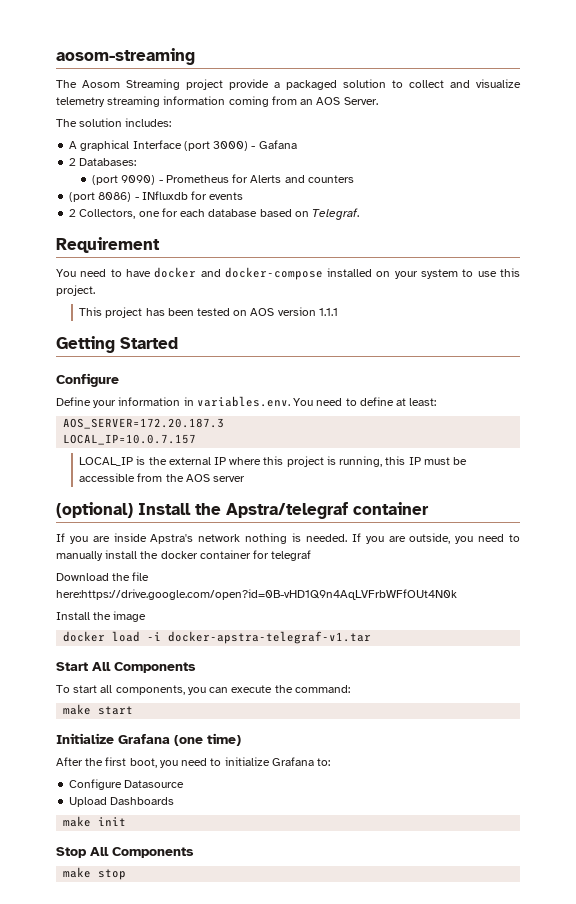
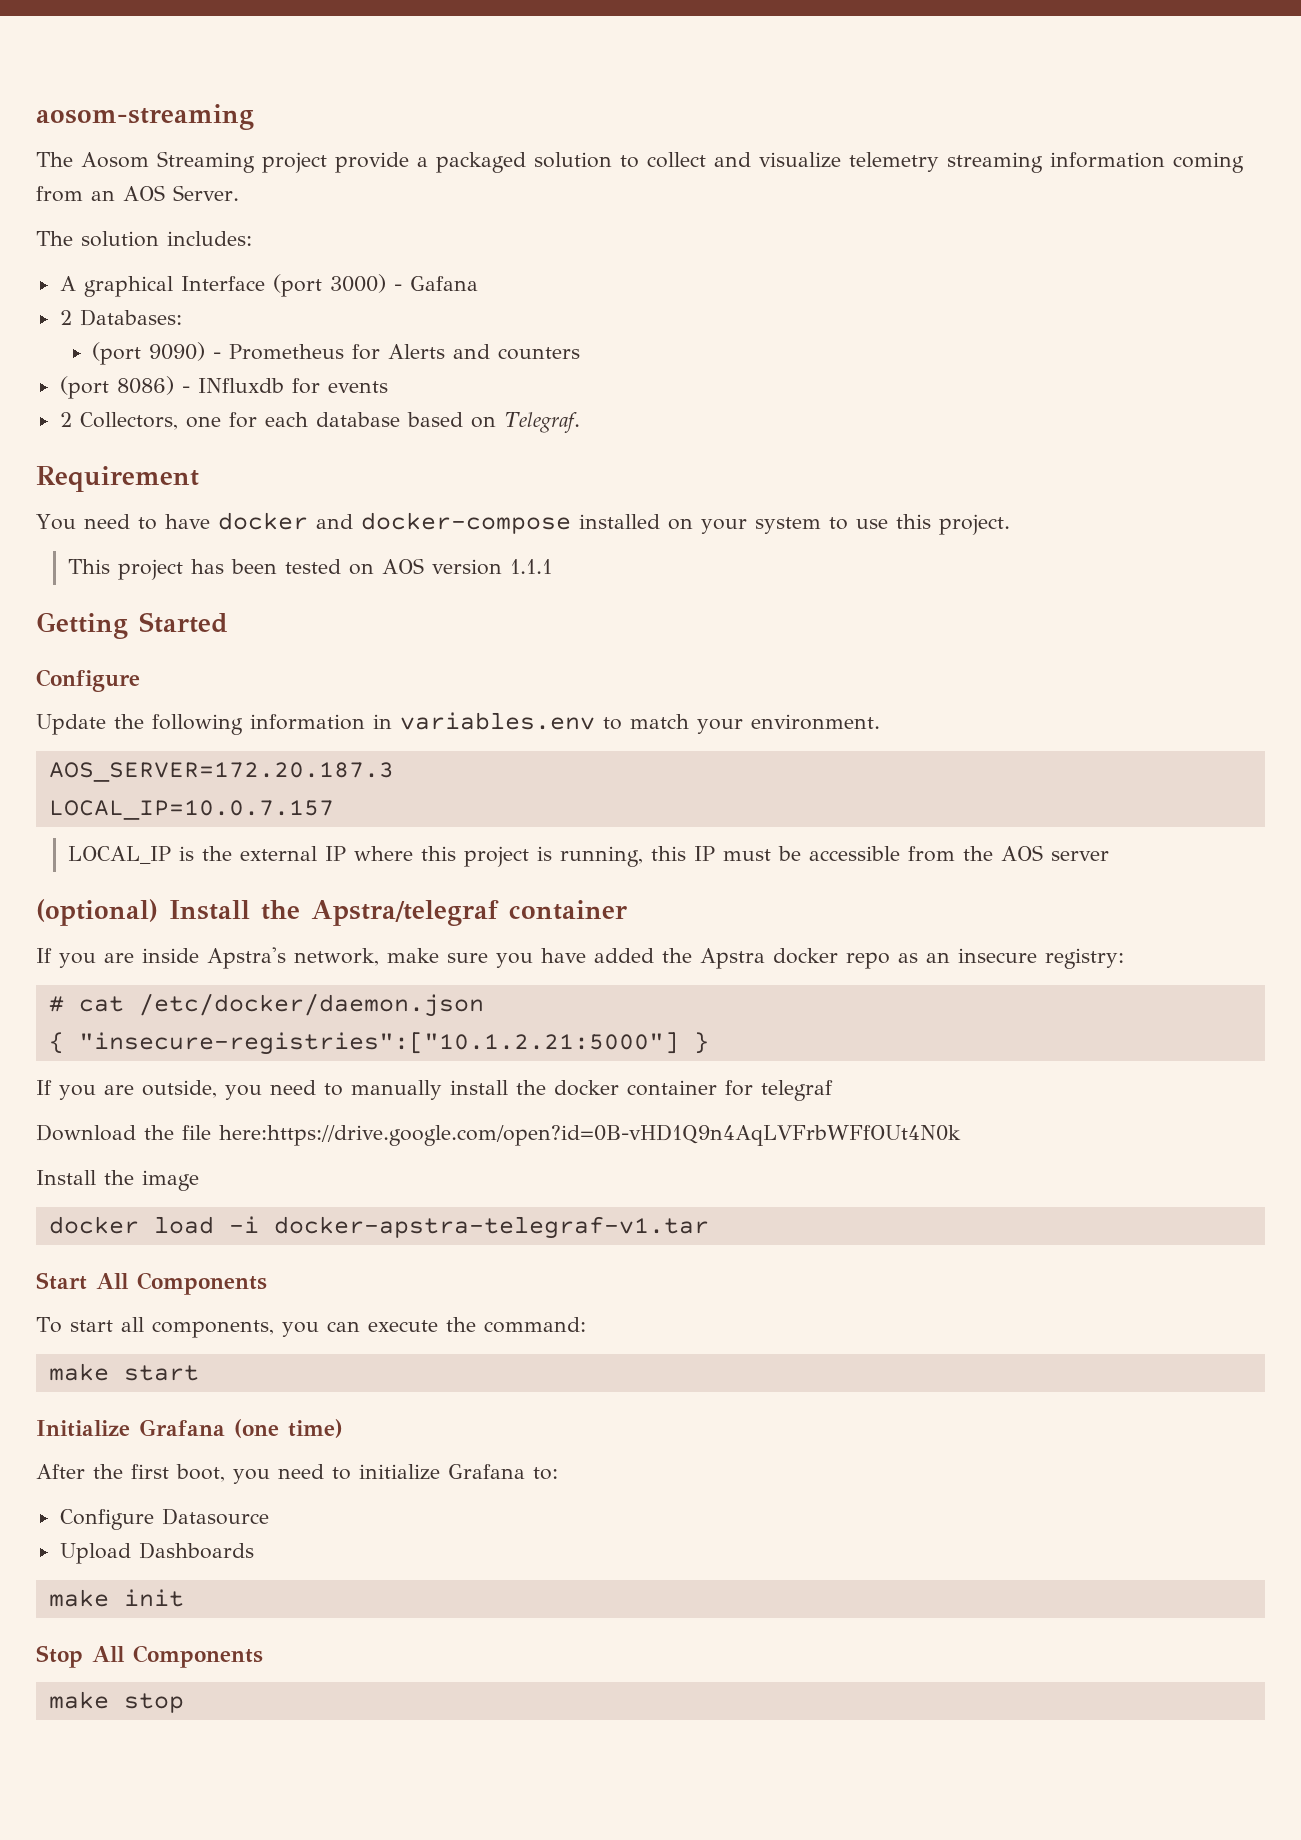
[56,396,437,408] Define your information in variables.env. You need to define at least: -> [36,712,880,735] Update the following information in variables.env to match your environment.
[198,533,347,544] network nothing is needed. -> [294,948,1124,969] [48,993,484,1017] [48,1032,709,1055] network, make sure you have added the Apstra docker repo as an insecure registry: // # cat /etc/docker/daemon.json // { "insecure-registries":["10.1.2.21:5000"] } //

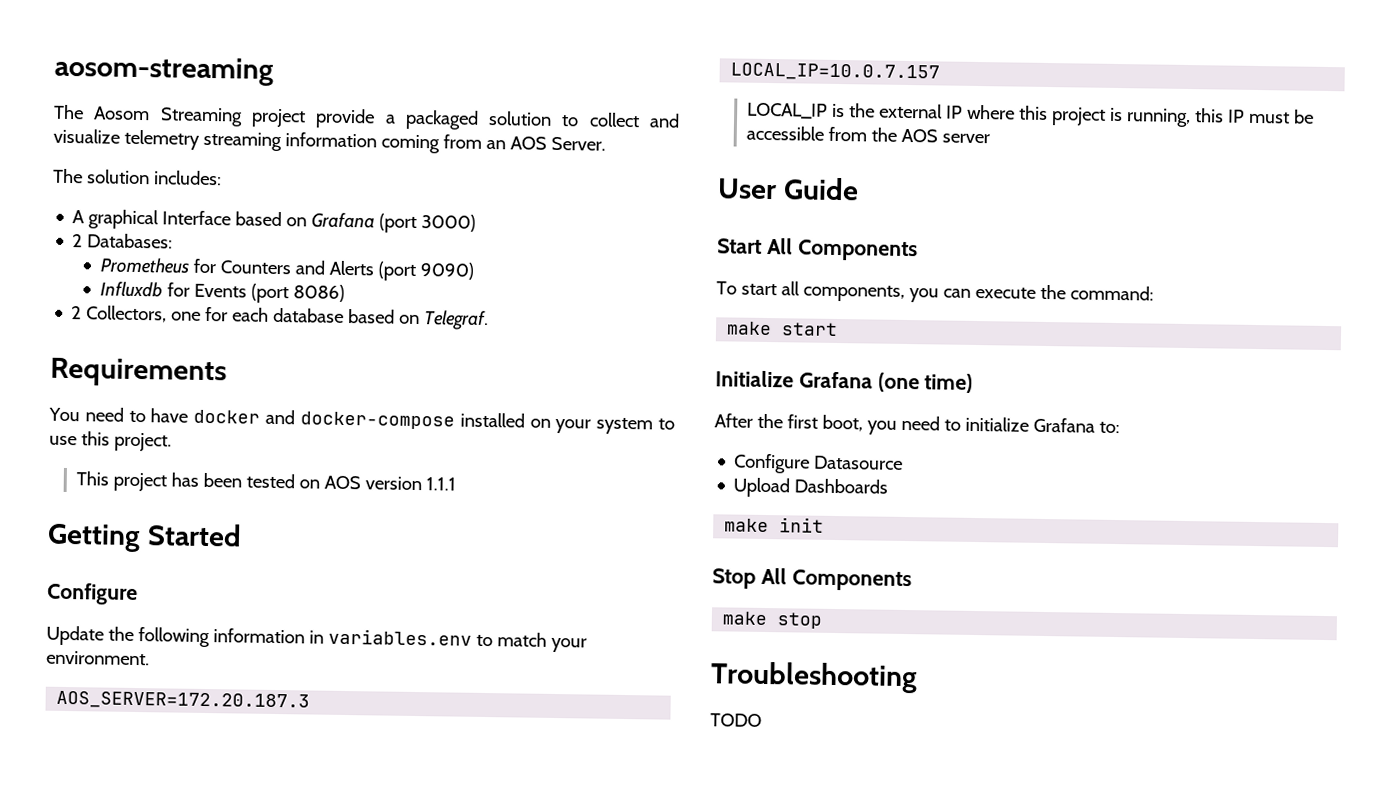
(265, 283) none -> [235,211,376,229] based on Grafana
[393,276,478,291] - Gafana -> (477, 223) none
[91,342,580,365] [59,376,388,399] (port 9090) - Prometheus for Alerts and counters // (port 8086) - INfluxdb for events -> [99,257,474,281] [99,281,345,304] Prometheus for Counters and Alerts (port 9090) // Influxdb for Events (port 8086)
[36,466,199,492] Requirement -> [50,357,227,388] Requirements
[36,899,627,926] [36,947,1124,969] [48,993,484,1017] [48,1032,709,1055] [36,1080,833,1101] [36,1124,961,1146] [36,1170,199,1191] [48,1216,709,1239] (optional) Install the Apstra/telegraf container // If you are inside Apstra's network, make sure you have added the Apstra docker repo as an insecure registry: // # cat /etc/docker/daemon.json // { "insecure-registries":["10.1.2.21:5000"] } // If you are outside, you need to manually install the docker container for telegraf // Download the file here:https://drive.google.com/open?id=0B-vHD1Q9n4AqLVFrbWFfOUt4N0k // Install the image // docker load -i docker-apstra-telegraf-v1.tar -> [717,177,859,201] User Guide
(184, 1703) none -> [710,661,918,694] [710,713,762,727] // Troubleshooting // TODO

